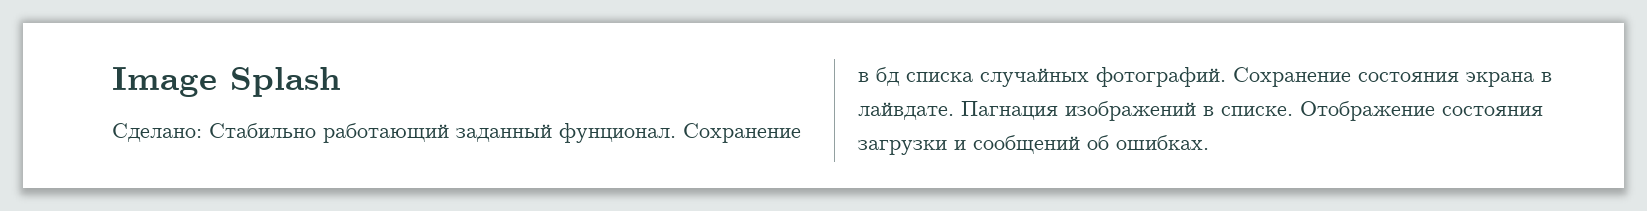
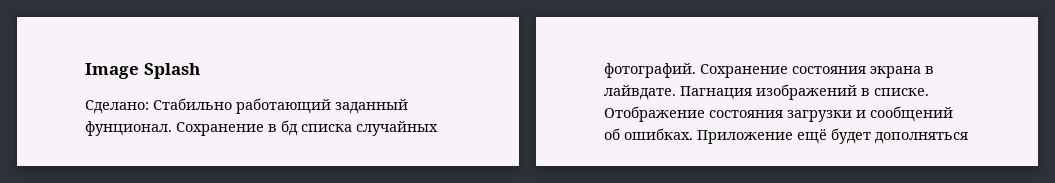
(1209, 142) none -> [697,128,968,144] Приложение ещё будет дополняться

